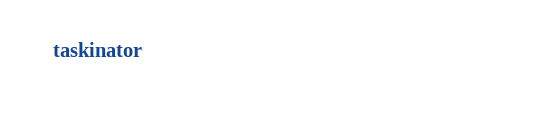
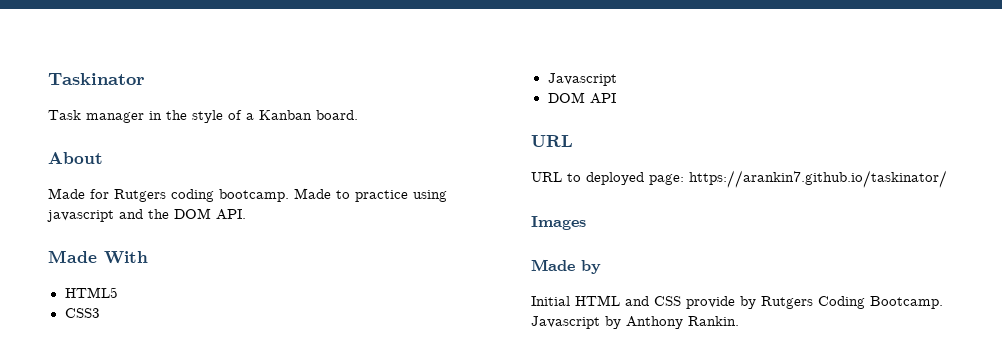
[53,42,142,57] taskinator -> [48,73,145,85] [48,110,358,123] [48,152,103,164] [48,188,447,202] [47,208,246,222] [48,250,148,264] [64,287,118,298] [64,308,100,318] [547,73,617,86] [547,92,616,104] [531,135,573,147] [531,170,947,188] [531,216,586,230] [531,259,601,274] [531,295,943,309] [531,316,739,329] Taskinator // Task manager in the style of a Kanban board. // About // Made for Rutgers coding bootcamp. Made to practice using javascript and the DOM API. // Made With // HTML5 // CSS3 // Javascript // DOM API // URL // URL to deployed page: https://arankin7.github.io/taskinator/ // Images // Made by // Initial HTML and CSS provide by Rutgers Coding Bootcamp. Javascript by Anthony Rankin.

